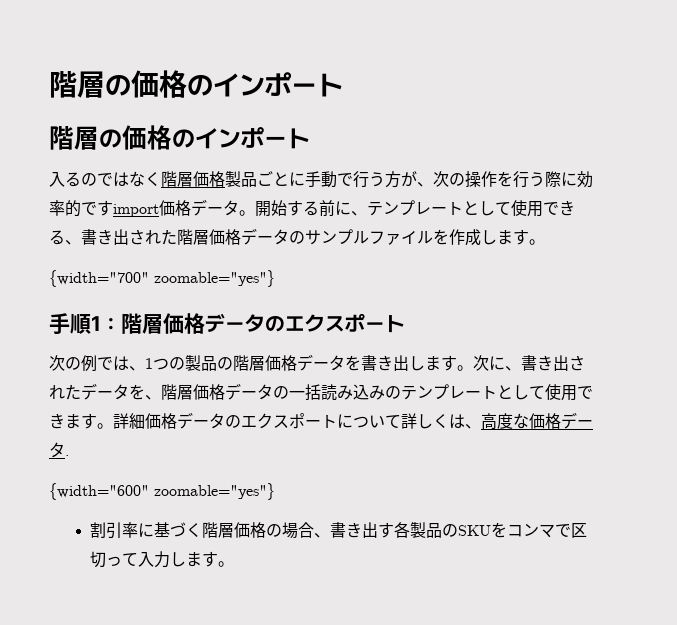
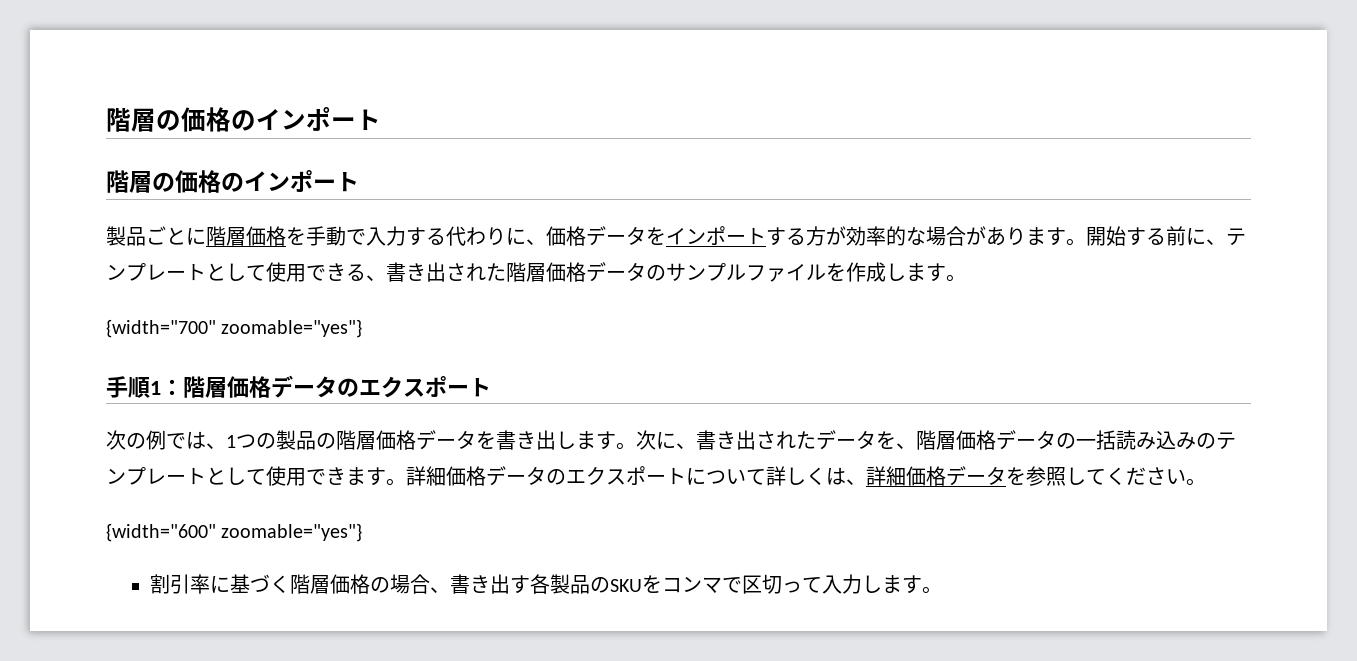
[49,171,593,188] [49,199,239,217] 入るのではなく階層価格製品ごとに手動で行う方が、次の操作を行う際に効率的ですimport価格データ -> [106,226,1066,246] 製品ごとに階層価格を手動で入力する代わりに、価格データをインポートする方が効率的な場合があります
[481,412,593,430] [49,442,69,458] 高度な価格データ. -> [866,466,1206,486] 詳細価格データを参照してください。

